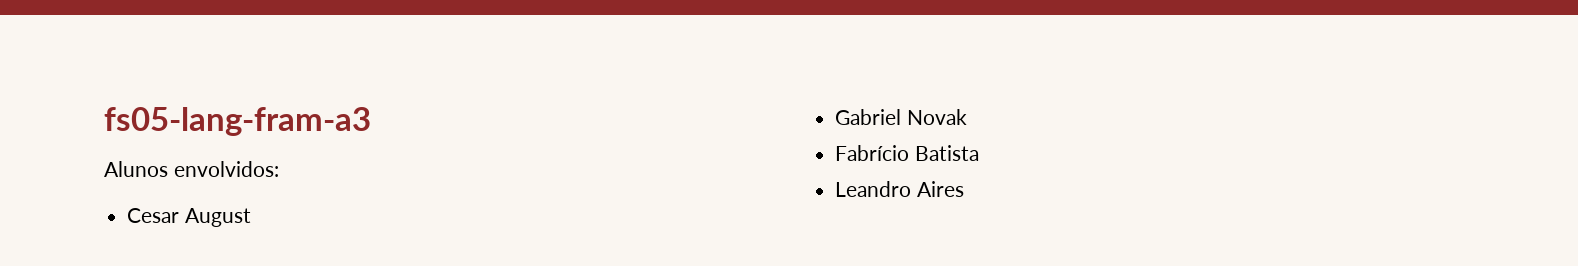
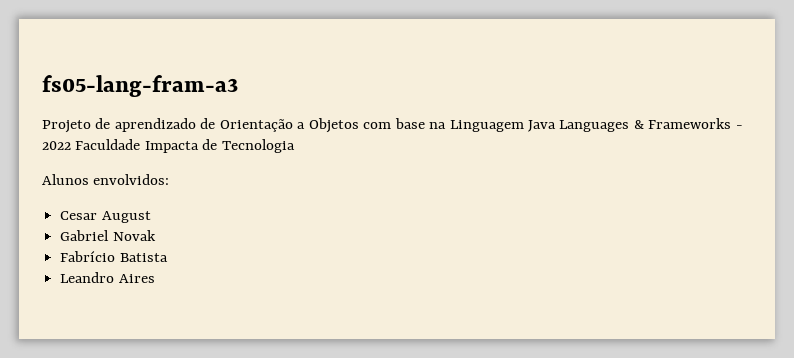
(371, 121) none -> [42,118,743,133] [42,139,295,153] // Projeto de aprendizado de Orientação a Objetos com base na Linguagem Java Languages & Frameworks - 2022 Faculdade Impacta de Tecnologia

